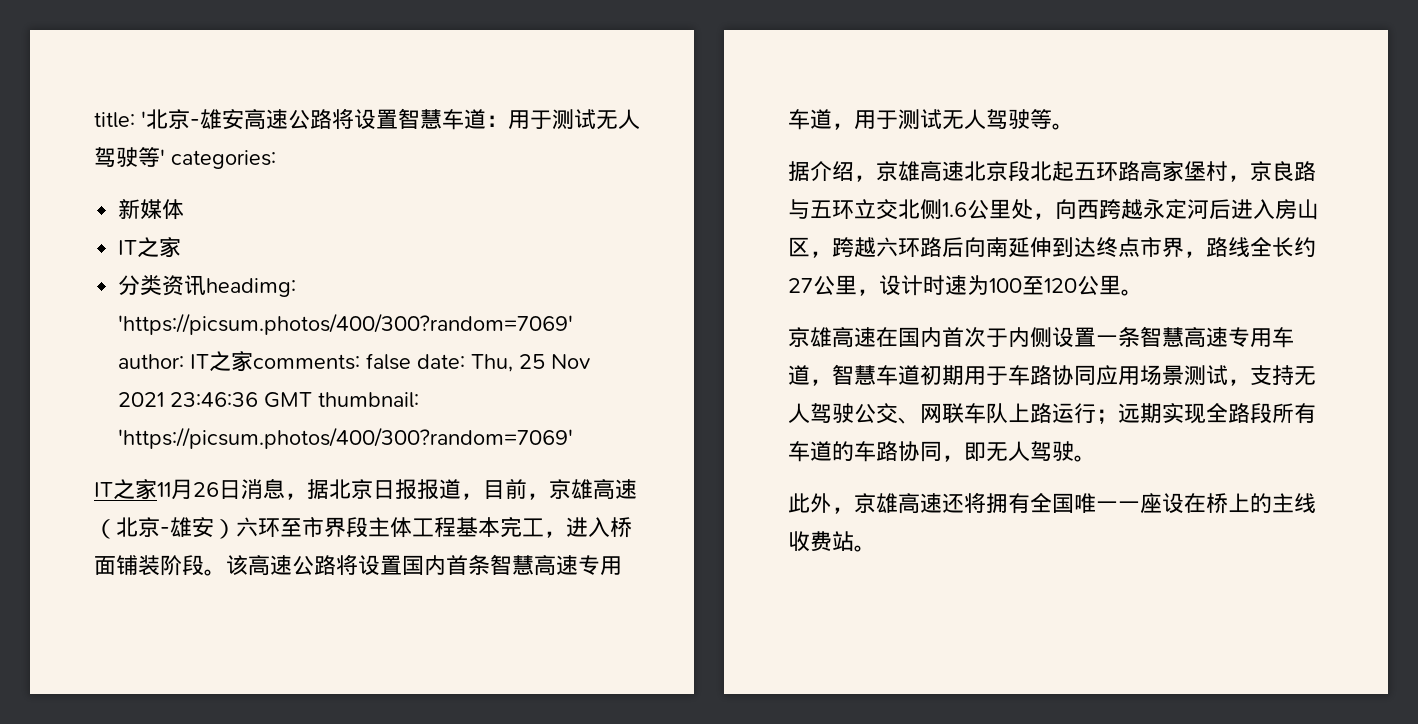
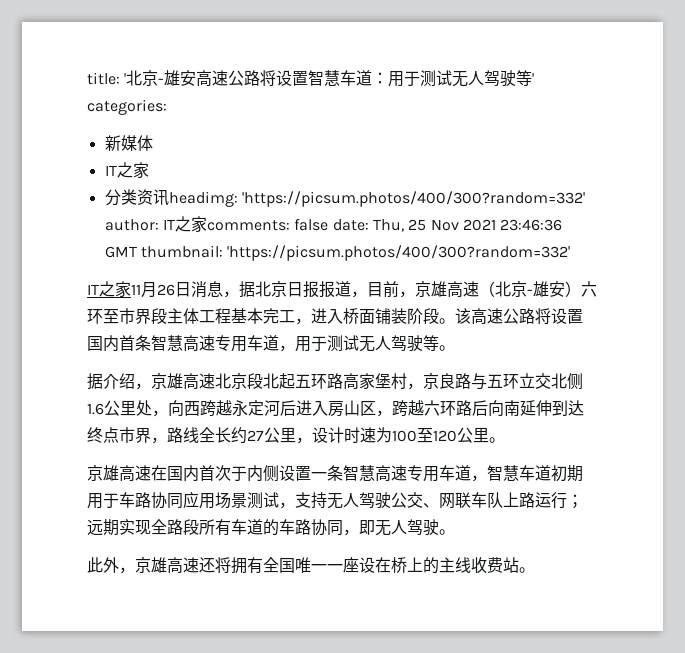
[118,313,574,335] 'https://picsum.photos/400/300?random=7069' -> [241,191,585,207] 'https://picsum.photos/400/300?random=332'
[118,427,574,449] 'https://picsum.photos/400/300?random=7069' -> [227,245,571,261] 'https://picsum.photos/400/300?random=332'

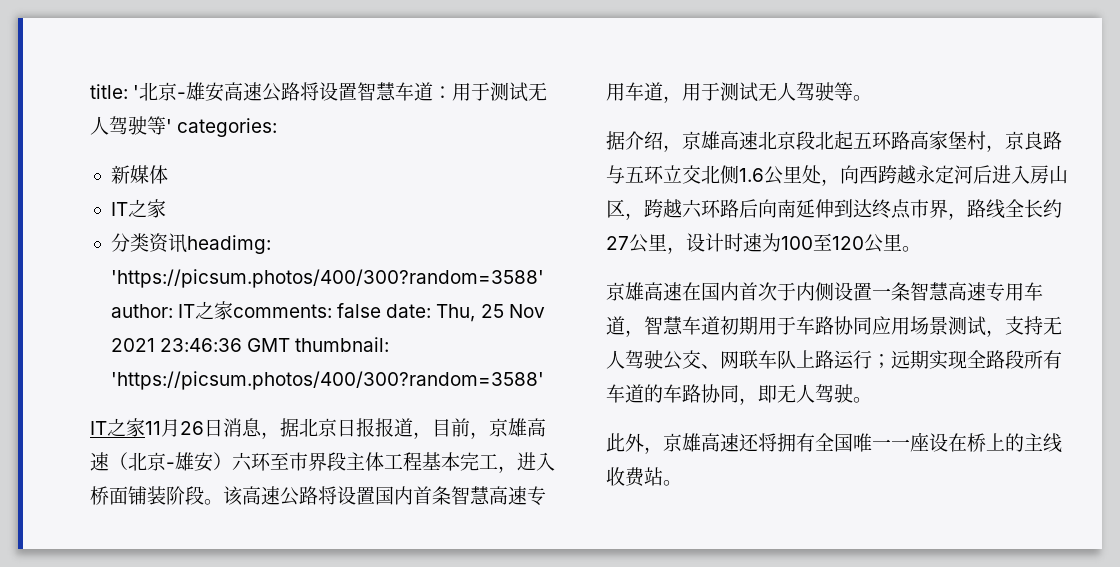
[241,191,585,207] 'https://picsum.photos/400/300?random=332' -> [110,269,544,288] 'https://picsum.photos/400/300?random=3588'
[227,245,571,261] 'https://picsum.photos/400/300?random=332' -> [110,371,544,390] 'https://picsum.photos/400/300?random=3588'

